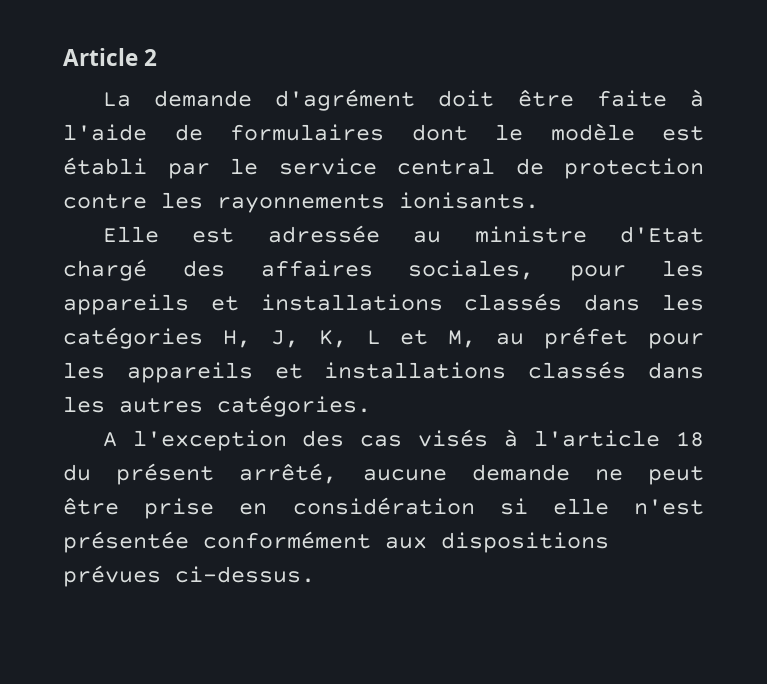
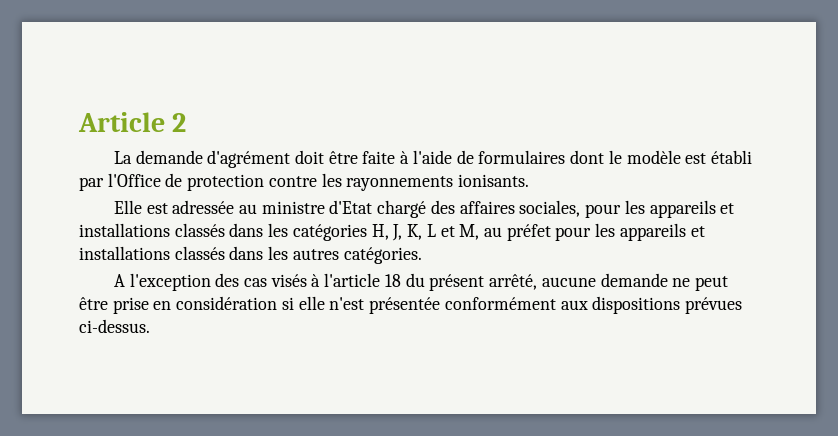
[230,158,495,175] le service central -> [107,173,161,187] l'Office

